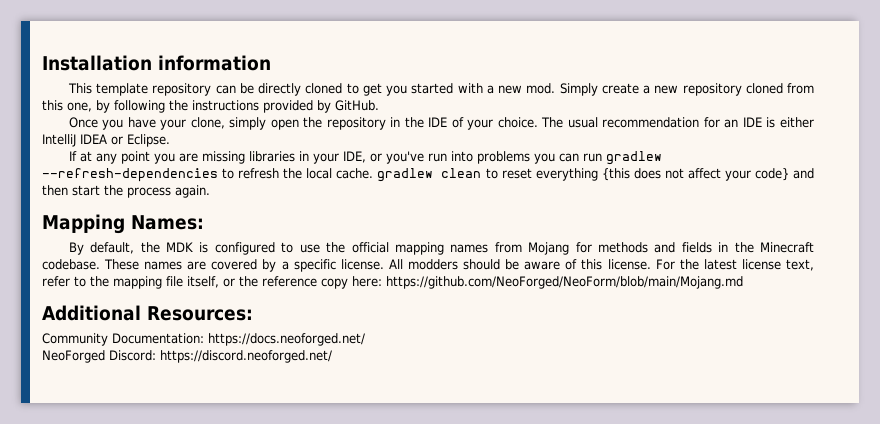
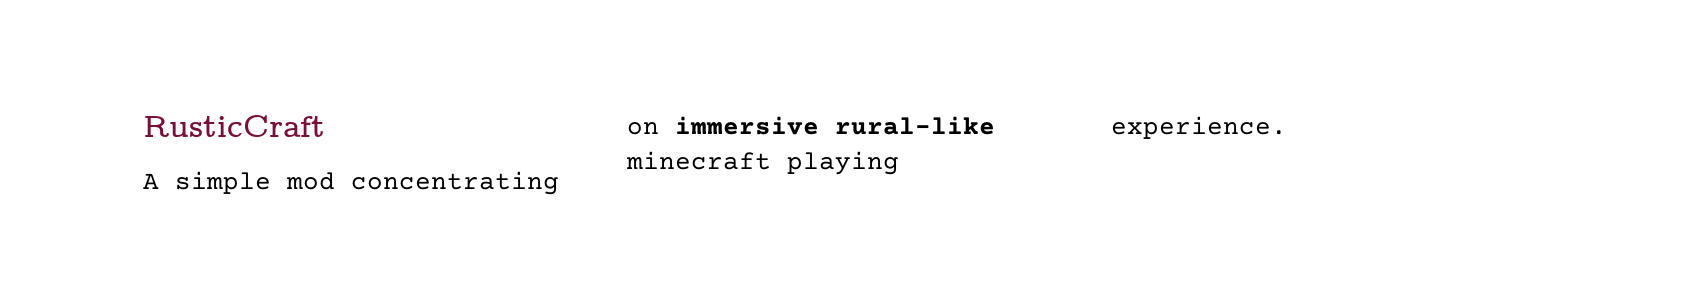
[42,55,271,71] [67,83,815,96] [42,100,379,113] [68,117,814,130] [42,134,170,147] [68,151,662,165] [42,168,814,182] [42,185,210,198] [42,214,204,234] [68,242,815,255] [42,259,814,272] [42,276,743,289] [42,305,253,321] [42,333,365,346] [42,350,332,363] Installation information // This template repository can be directly cloned to get you started with a new mod. Simply create a new repository cloned from this one, by following the instructions provided by GitHub. // Once you have your clone, simply open the repository in the IDE of your choice. The usual recommendation for an IDE is either IntelliJ IDEA or Eclipse. // If at any point you are missing libraries in your IDE, or you've run into problems you can run gradlew --refresh-dependencies to refresh the local cache. gradlew clean to reset everything {this does not affect your code} and then start the process again. // Mapping Names: // By default, the MDK is configured to use the official mapping names from Mojang for methods and fields in the Minecraft codebase. These names are covered by a specific license. All modders should be aware of this license. For the latest license text, refer to the mapping file itself, or the reference copy here: https://github.com/NeoForged/NeoForm/blob/main/Mojang.md // Additional Resources: // Community Documentation: https://docs.neoforged.net/ // NeoForged Discord: https://discord.neoforged.net/ -> [143,115,325,137] [143,171,559,195] [627,116,995,135] [626,151,899,175] [1111,116,1287,139] RusticCraft // A simple mod concentrating on immersive rural-like minecraft playing experience.

